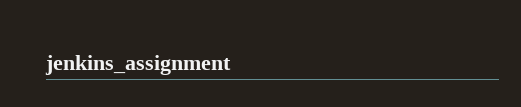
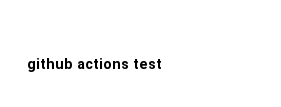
[45,55,231,75] jenkins_assignment -> [27,58,162,72] github actions test

